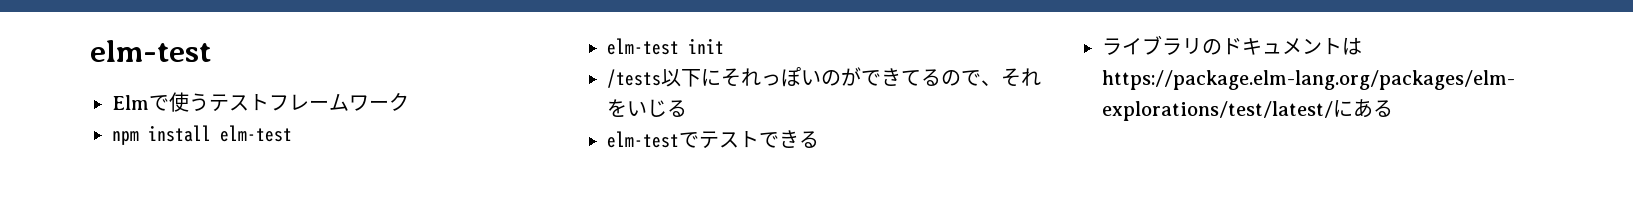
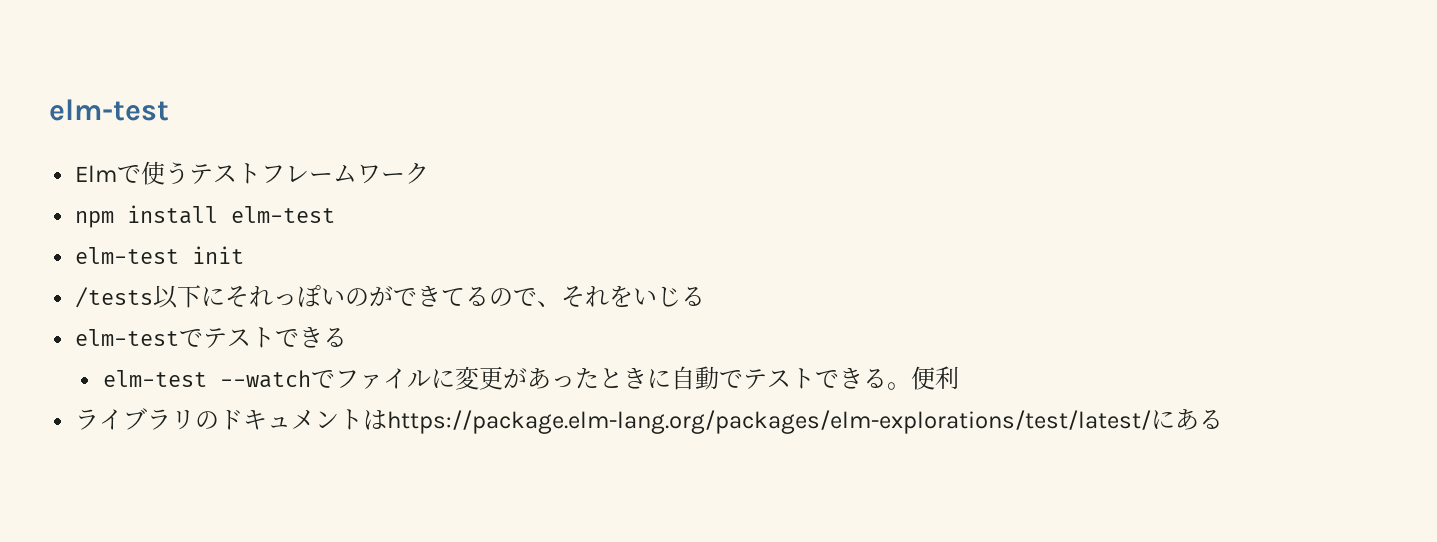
(819, 139) none -> [102,366,959,390] // elm-test --watchでファイルに変更があったときに自動でテストできる。便利

